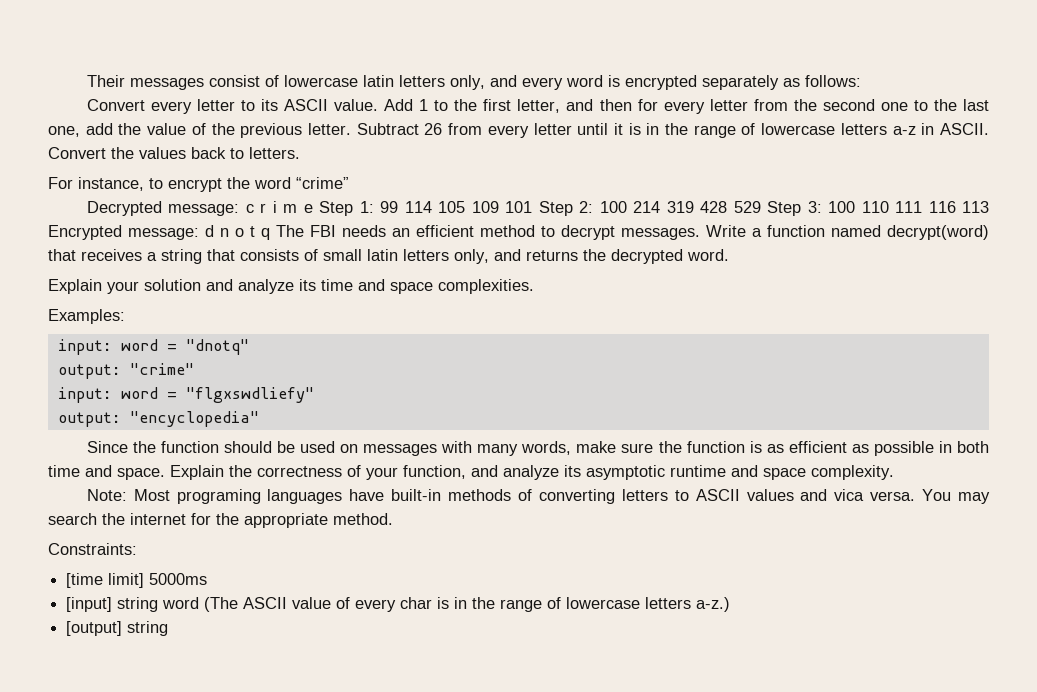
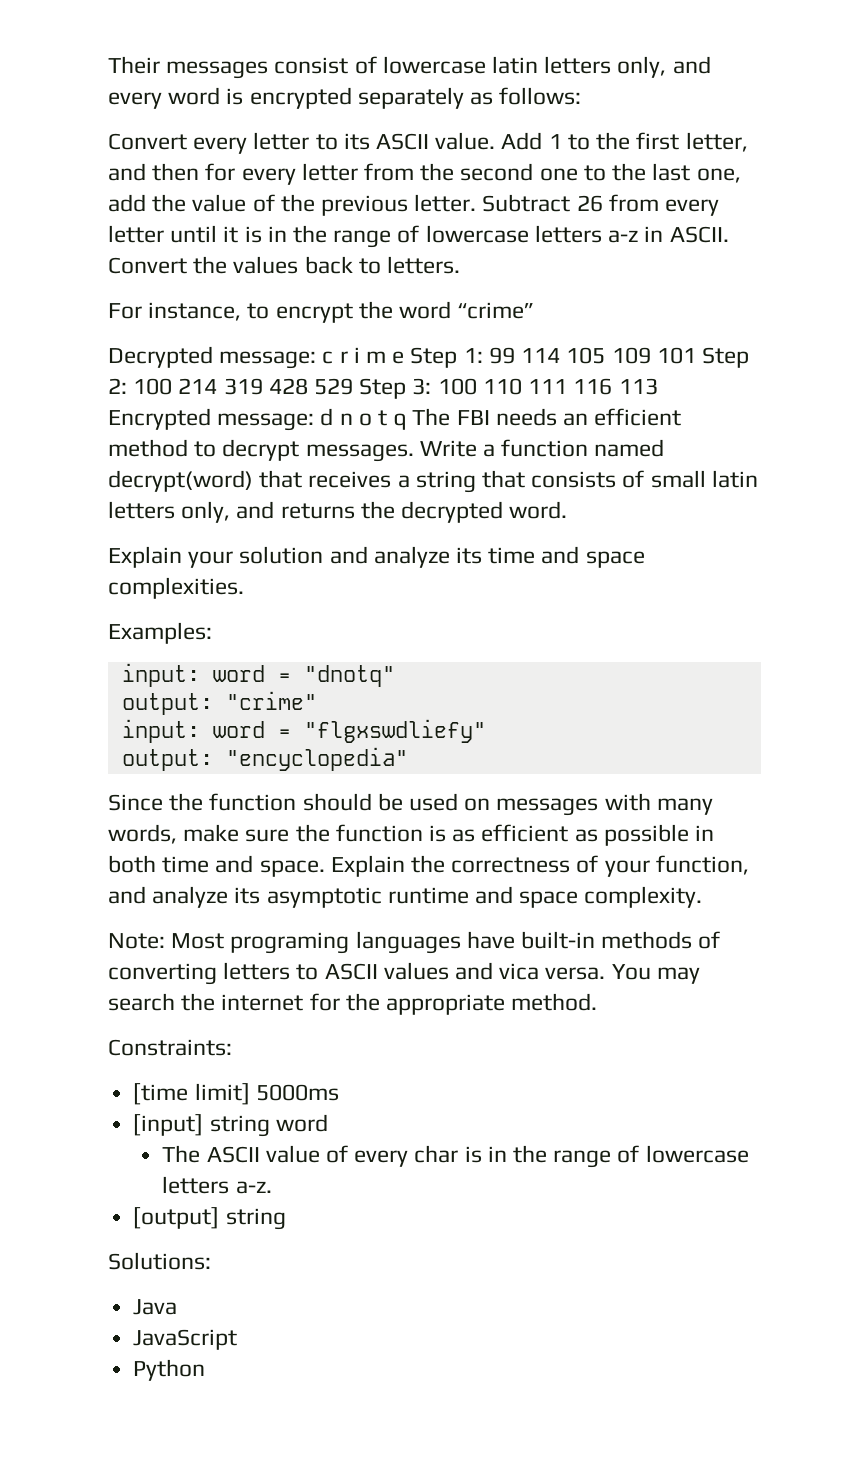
[204,597,239,612] (The -> [162,1145,201,1163] // The
[696,597,731,612] a-z.) -> [235,1181,272,1194] a-z.
(169, 628) none -> [108,1252,211,1270] [133,1299,178,1315] [133,1329,238,1350] [133,1359,206,1381] // Solutions: // Java // JavaScript // Python

